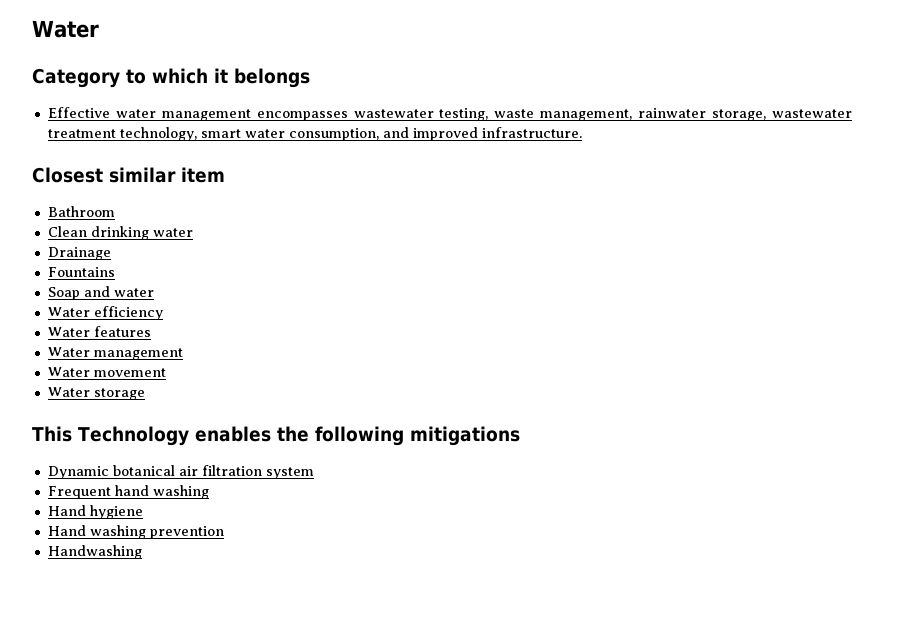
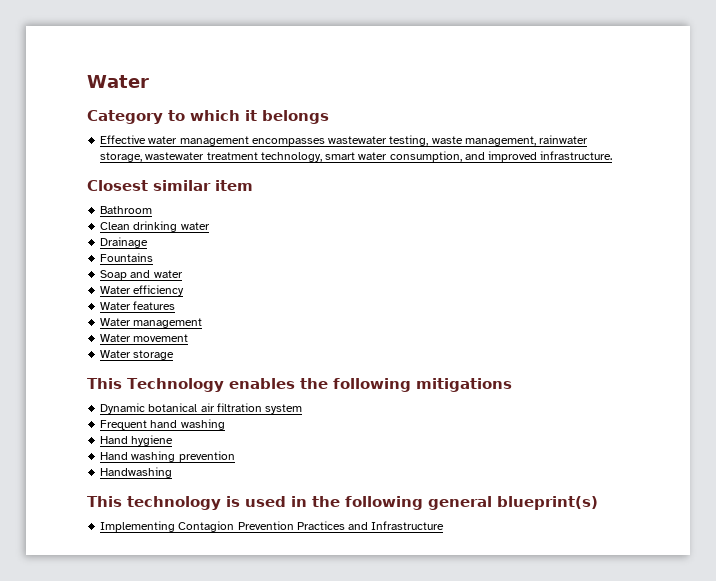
(142, 552) none -> [87,496,598,510] [100,521,445,532] // This technology is used in the following general blueprint(s) // Implementing Contagion Prevention Practices and Infrastructure

